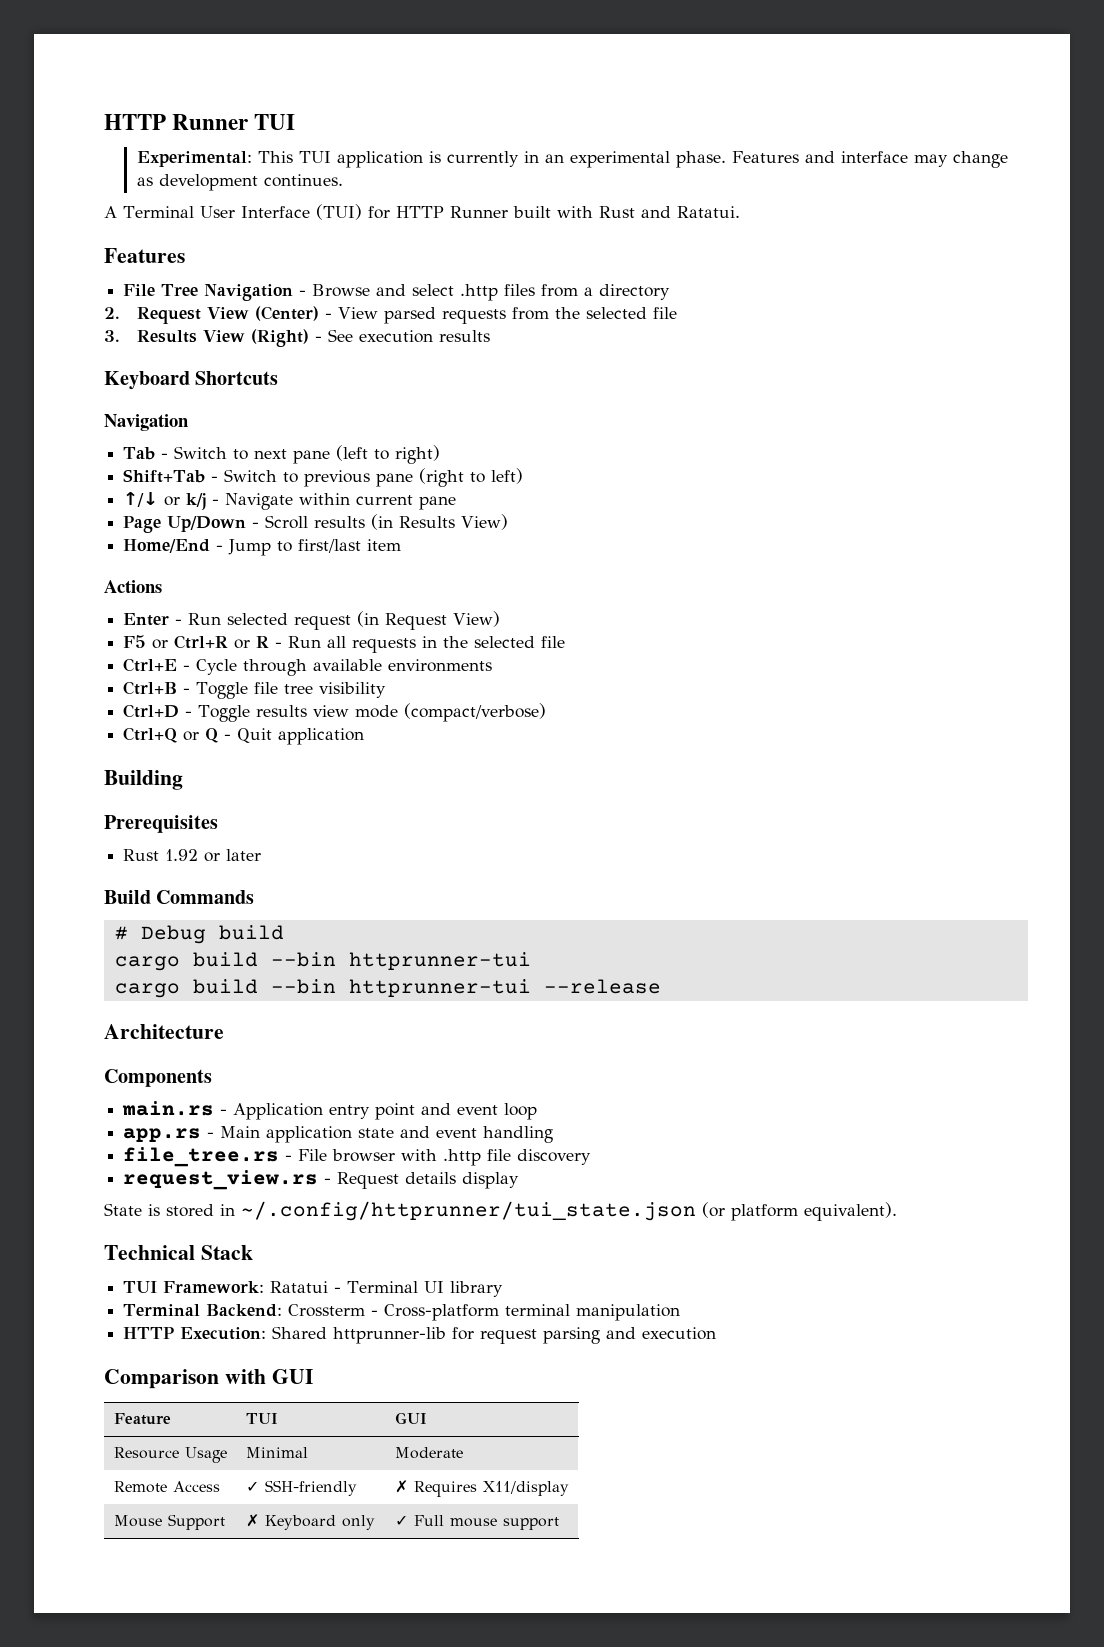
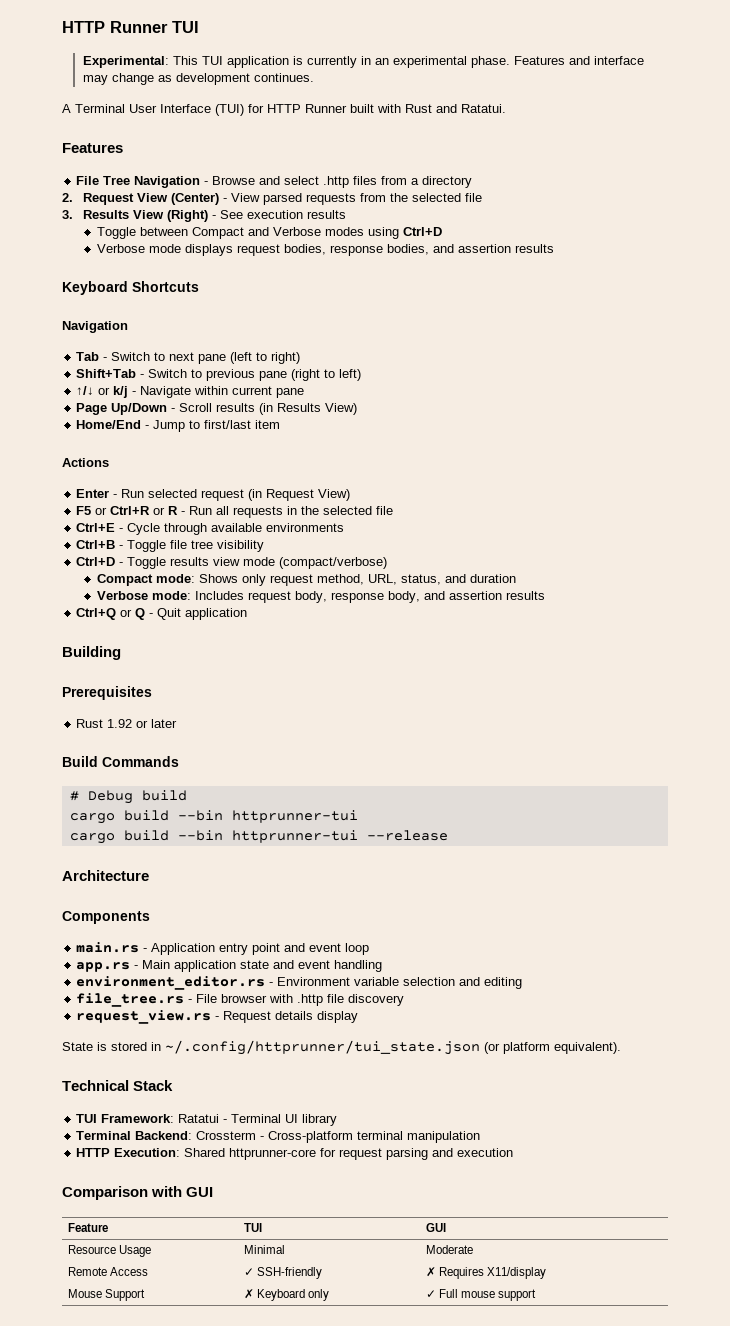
(490, 336) none -> [96,227,442,239] [96,244,554,256] // Toggle between Compact and Verbose modes using Ctrl+D // Verbose mode displays request bodies, response bodies, and assertion results
(547, 712) none -> [96,574,516,586] [96,591,545,603] // Compact mode: Shows only request method, URL, status, and duration // Verbose mode: Includes request body, response body, and assertion results
(554, 1134) none -> [76,976,523,990] // environment_editor.rs - Environment variable selection and editing
[333,1327,447,1344] httprunner-lib -> [229,1148,317,1160] httprunner-core

